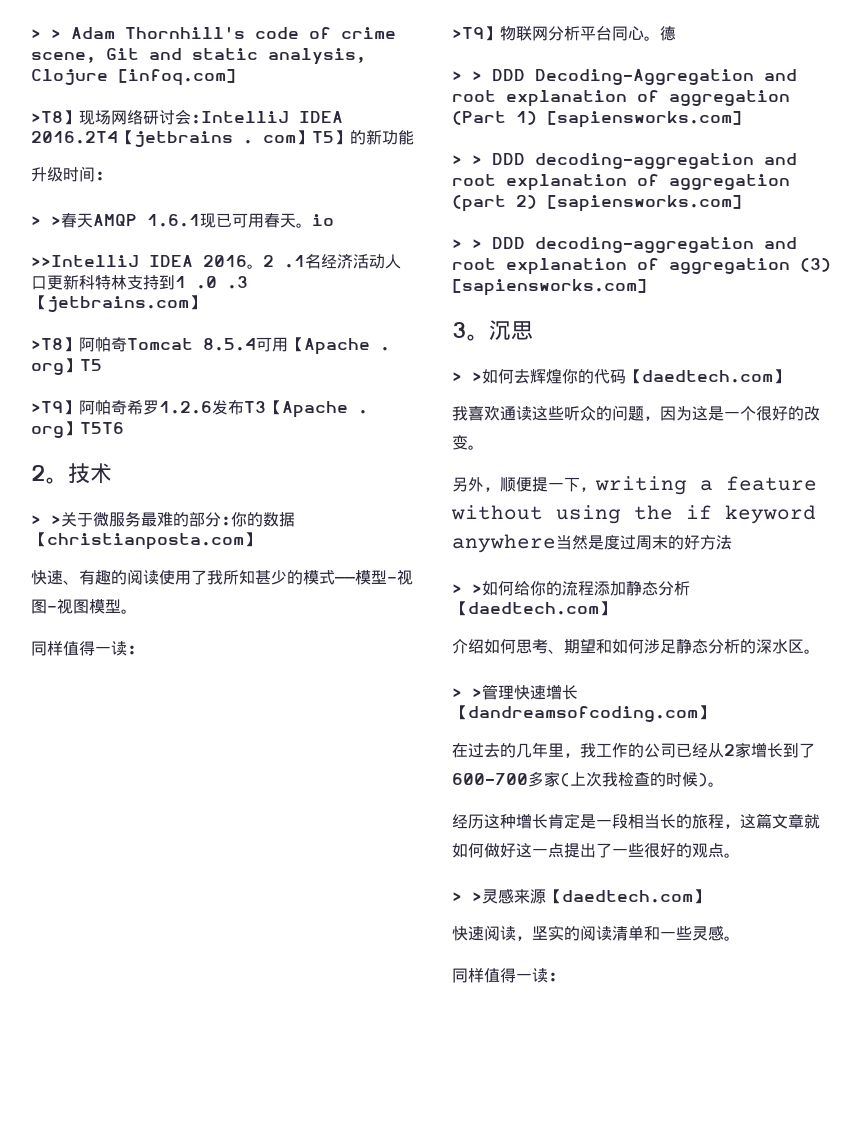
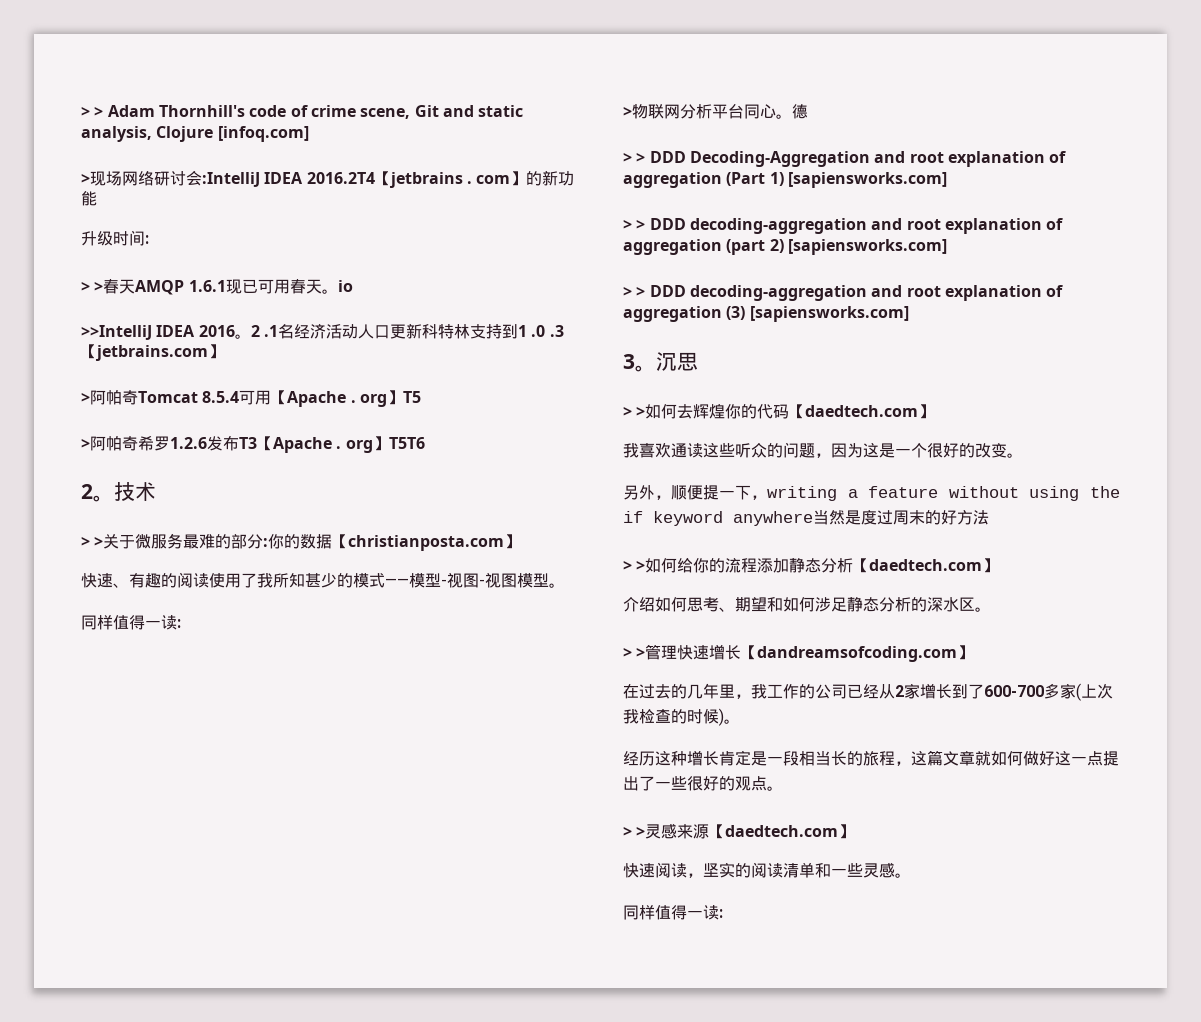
[31,110,79,125] >T8】 -> [81,174,90,184] >
[312,130,350,145] T5】 -> (527, 178) none
[31,337,79,352] >T8】 -> [81,393,90,403] >
[31,400,79,415] >T9】 -> [81,439,90,449] >
[452,26,500,41] >T9】 -> [623,107,632,117] >

